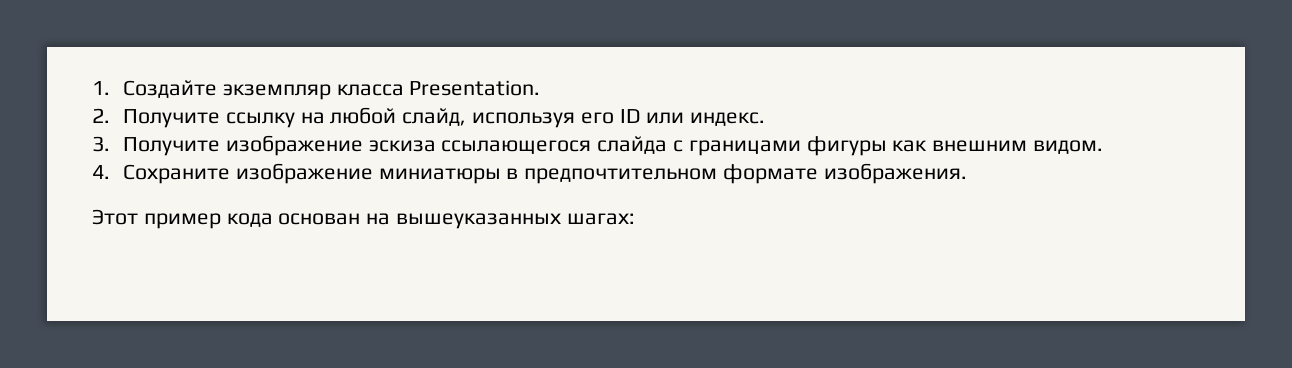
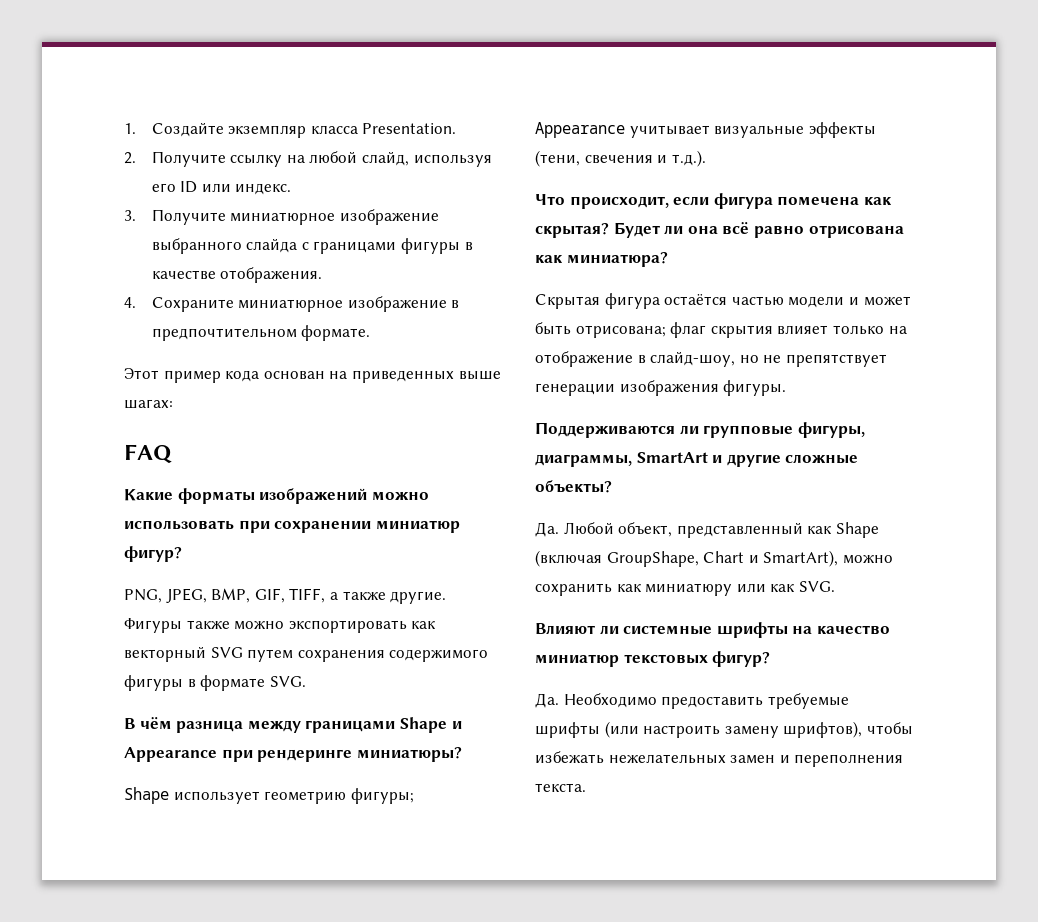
[225,135,592,156] изображение эскиза ссылающегося -> [230,209,439,225] [151,238,242,254] миниатюрное изображение выбранного
[892,140,1103,154] как внешним видом. -> [464,241,473,251] [151,267,323,283] в качестве отображения.
[235,163,967,184] изображение миниатюры в предпочтительном формате изображения. -> [238,296,460,312] [151,325,371,341] миниатюрное изображение в предпочтительном формате.
[396,213,562,229] вышеуказанных -> [351,370,501,383] приведенных выше
(635, 219) none -> [124,444,172,464] [124,488,429,504] [124,520,460,533] [124,546,182,562] [124,588,447,604] [124,618,437,633] [124,646,489,662] [124,675,306,691] [124,717,462,733] [124,747,462,762] [124,787,414,804] [535,122,876,138] [535,150,706,167] [535,193,892,209] [535,222,904,238] [535,252,668,267] [535,293,911,309] [535,322,907,338] [535,351,887,367] [535,380,787,396] [535,422,865,438] [535,452,859,467] [535,480,612,493] [535,522,879,538] [535,550,893,567] [535,581,835,596] [535,622,890,638] [535,651,771,667] [535,693,849,709] [535,721,913,738] [535,751,904,767] [535,783,586,792] // FAQ // Какие форматы изображений можно использовать при сохранении миниатюр фигур? // PNG, JPEG, BMP, GIF, TIFF, а также другие. Фигуры также можно экспортировать как векторный SVG путем сохранения содержимого фигуры в формате SVG. // В чём разница между границами Shape и Appearance при рендеринге миниатюры? // Shape использует геометрию фигуры; Appearance учитывает визуальные эффекты (тени, свечения и т.д.). // Что происходит, если фигура помечена как скрытая? Будет ли она всё равно отрисована как миниатюра? // Скрытая фигура остаётся частью модели и может быть отрисована; флаг скрытия влияет только на отображение в слайд-шоу, но не препятствует генерации изображения фигуры. // Поддерживаются ли групповые фигуры, диаграммы, SmartArt и другие сложные объекты? // Да. Любой объект, представленный как Shape (включая GroupShape, Chart и SmartArt), можно сохранить как миниатюру или как SVG. // Влияют ли системные шрифты на качество миниатюр текстовых фигур? // Да. Необходимо предоставить требуемые шрифты (или настроить замену шрифтов), чтобы избежать нежелательных замен и переполнения текста.

